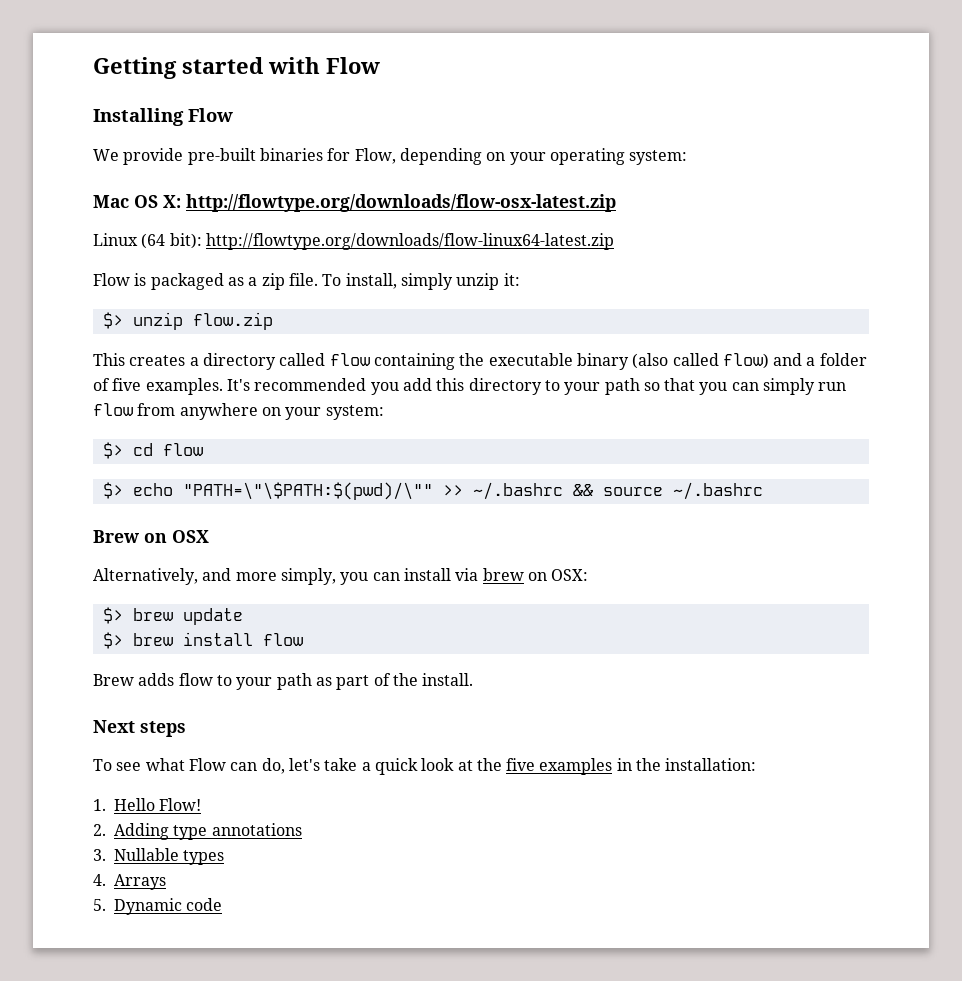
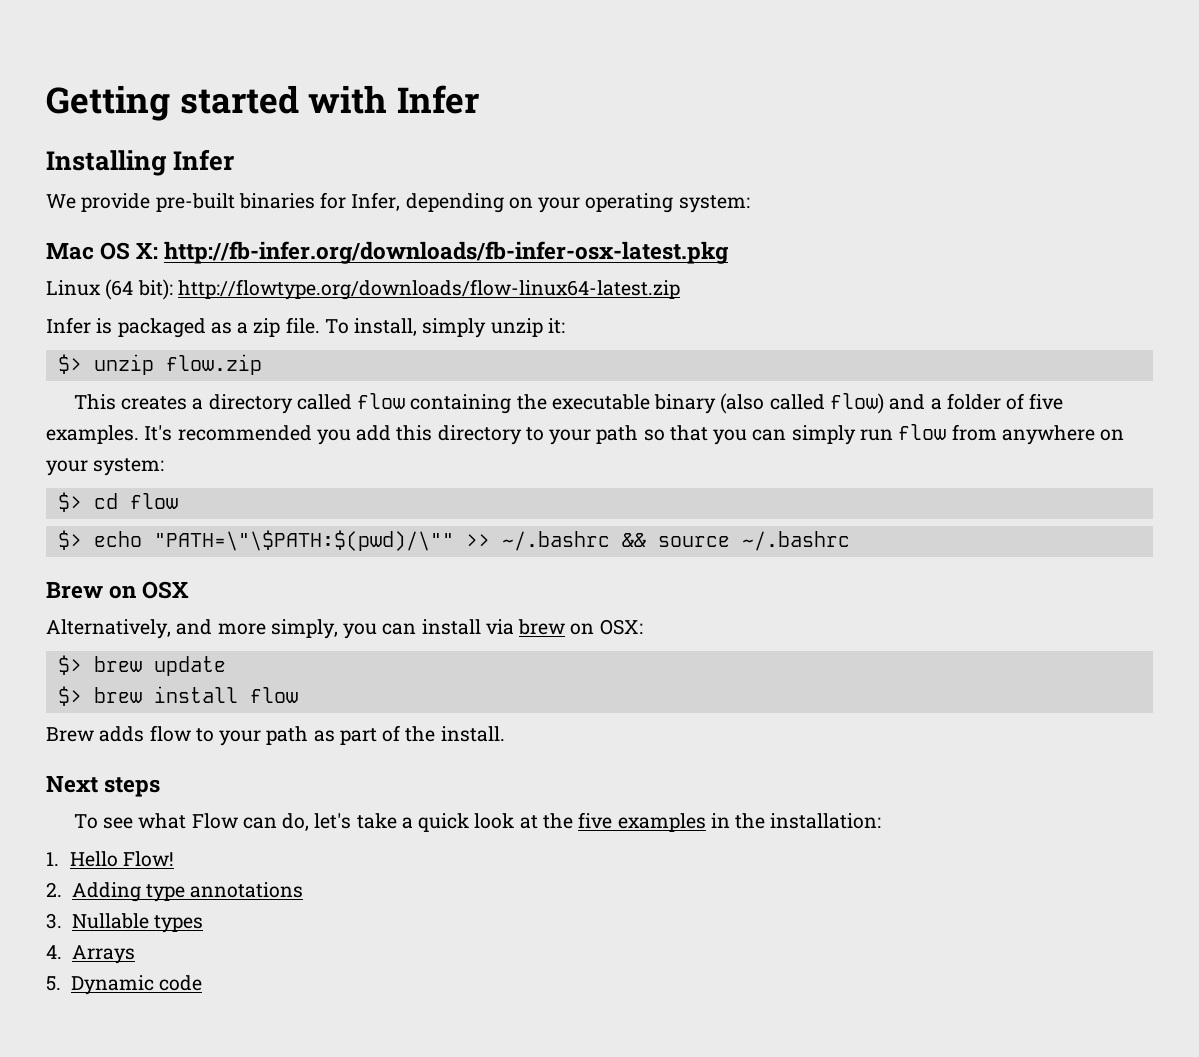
[326,57,380,74] Flow -> [396,85,479,114] Infer
[188,108,233,122] Flow -> [173,149,235,171] Infer
[354,148,396,164] Flow, -> [351,192,401,211] Infer,
[186,194,616,212] http://flowtype.org/downloads/flow-osx-latest.zip -> [164,241,730,264] http://fb-infer.org/downloads/fb-infer-osx-latest.pkg
[93,273,130,286] Flow -> [46,317,91,334] Infer

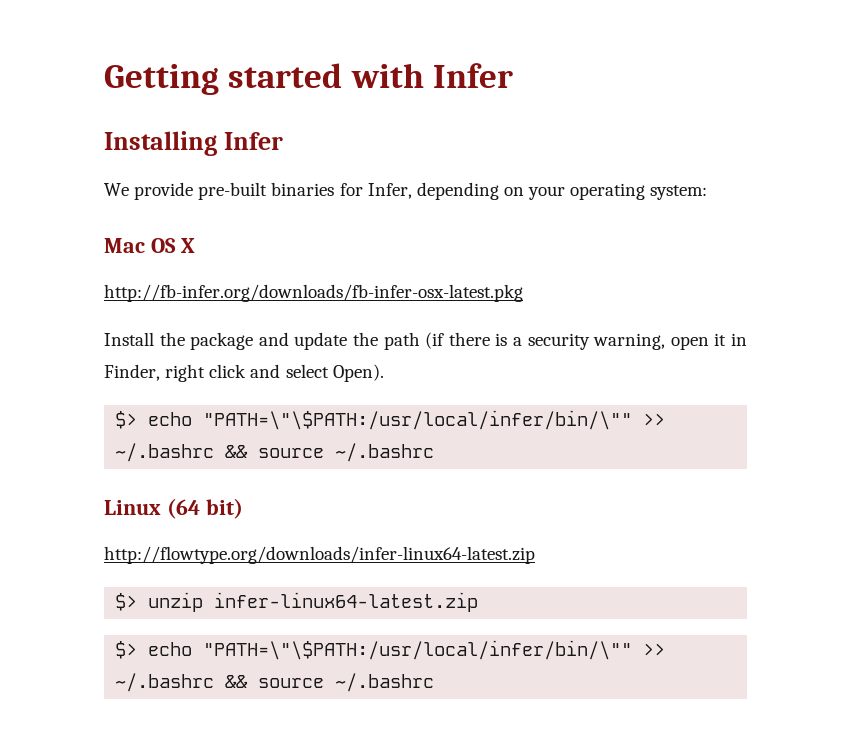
[136,243,159,259] X: -> [180,238,195,253] X //
[46,279,680,300] [46,317,565,338] [57,354,262,375] [73,393,1064,414] [46,424,1125,445] [46,458,165,476] [57,492,178,512] [57,530,454,551] Linux (64 bit): http://flowtype.org/downloads/flow-linux64-latest.zip // Infer is packaged as a zip file. To install, simply unzip it: // $> unzip flow.zip // This creates a directory called flow containing the executable binary (also called flow) and a folder of five examples. It's recommended you add this directory to your path so that you can simply run flow from anywhere on your system: // $> cd flow // $> echo "PATH=\"\$PATH:$(pwd)/\"" -> [104,332,748,350] [104,364,384,382] [115,410,633,430] Install the package and update the path (if there is a security warning, open it in Finder, right click and select Open). // $> echo "PATH=\"\$PATH:/usr/local/infer/bin/\""
[46,581,190,599] [46,619,643,639] [57,655,226,676] [57,686,298,706] [46,725,505,746] [46,776,161,797] [73,812,882,832] [46,851,175,867] [46,882,304,902] [46,913,204,933] [46,945,135,964] [46,975,203,995] Brew on OSX // Alternatively, and more simply, you can install via brew on OSX: // $> brew update // $> brew install flow // Brew adds flow to your path as part of the install. // Next steps // To see what Flow can do, let's take a quick look at the five examples in the installation: // 1. Hello Flow! // 2. Adding type annotations // 3. Nullable types // 4. Arrays // 5. Dynamic code -> [104,498,243,519] [104,546,535,564] [115,592,479,612] [115,640,666,660] [115,673,435,692] Linux (64 bit) // http://flowtype.org/downloads/infer-linux64-latest.zip // $> unzip infer-linux64-latest.zip // $> echo "PATH=\"\$PATH:/usr/local/infer/bin/\"" >> ~/.bashrc && source ~/.bashrc

